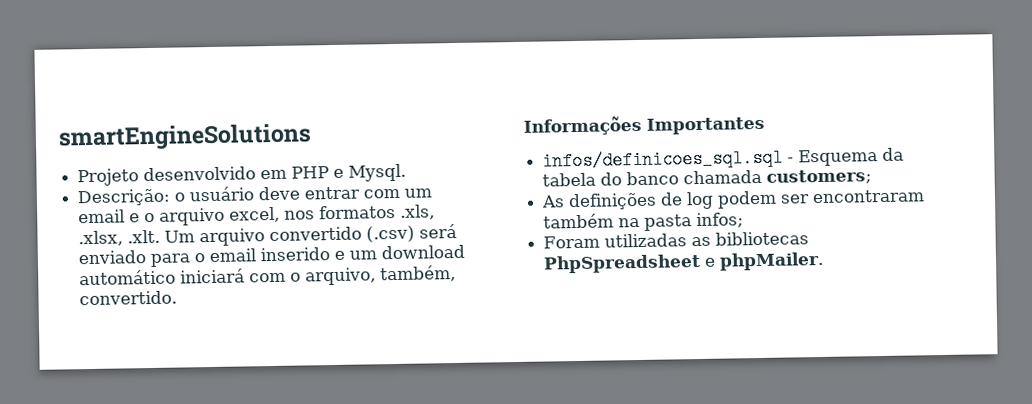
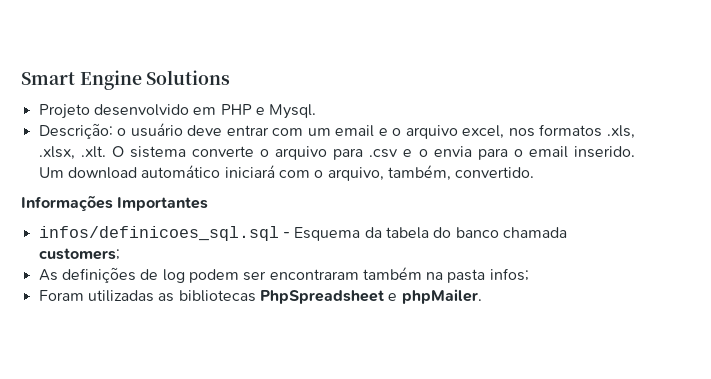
[58,123,312,152] smartEngineSolutions -> [21,70,231,90] Smart Engine Solutions
[164,223,458,247] [78,247,378,267] Um arquivo convertido (.csv) será enviado para o email inserido e um -> [111,146,636,160] [38,167,64,178] O sistema converte o arquivo para .csv e o envia para o email inserido. Um

